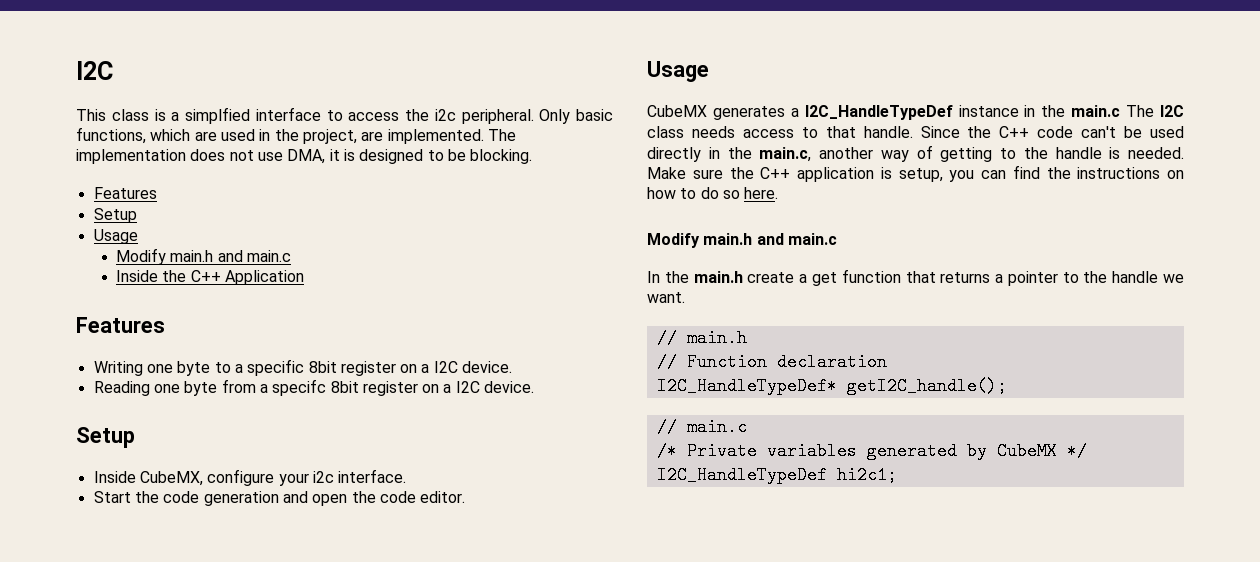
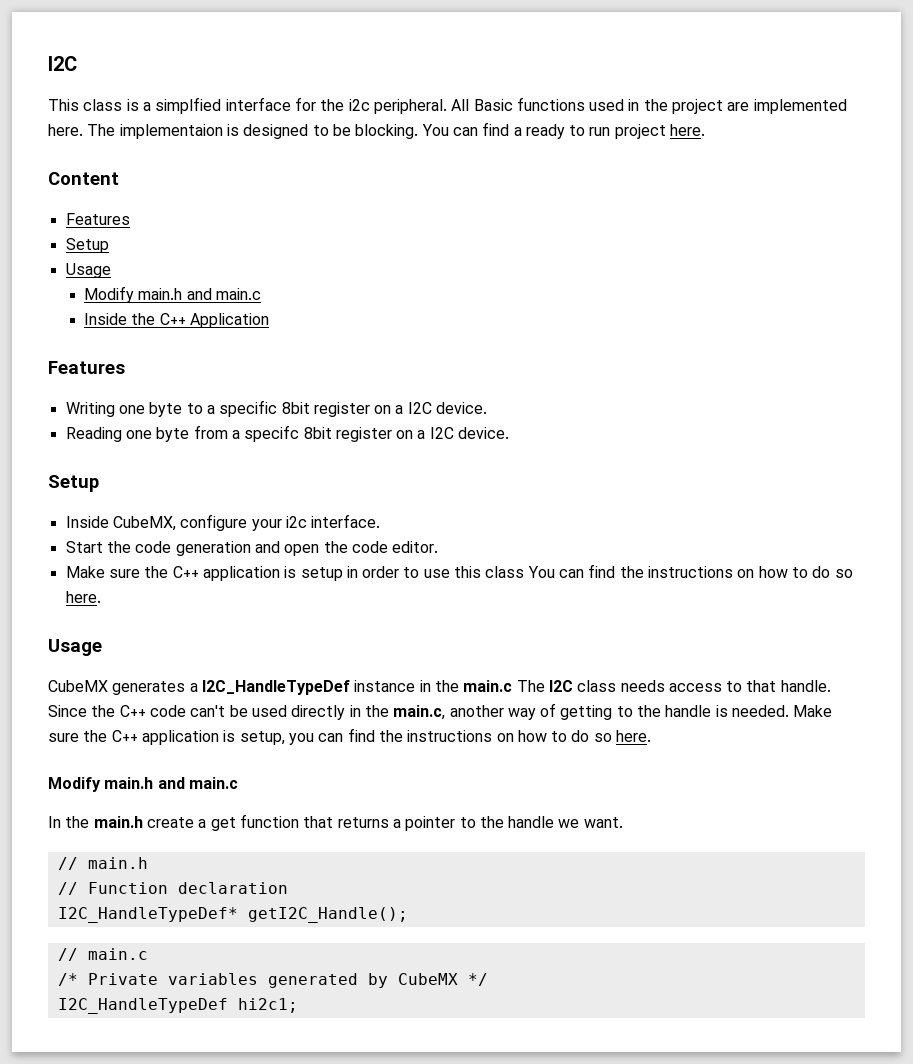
[326,110,400,121] to access -> [294,97,316,111] for
[539,109,613,124] [76,127,516,144] [76,149,340,164] Only basic functions, which are used in the project, are implemented. The implementation does not use DMA, it -> [451,97,847,114] [48,124,223,139] All Basic functions used in the project are implemented here. The implementaion
(533, 156) none -> [421,122,706,139] [48,172,119,185] You can find a ready to run project here. // Content
(466, 497) none -> [65,564,853,581] [65,591,101,603] // Make sure the C++ application is setup in order to use this class You can find the instructions on how to do so here.
[846,377,1007,395] getI2C_handle(); -> [247,907,408,923] getI2C_Handle();

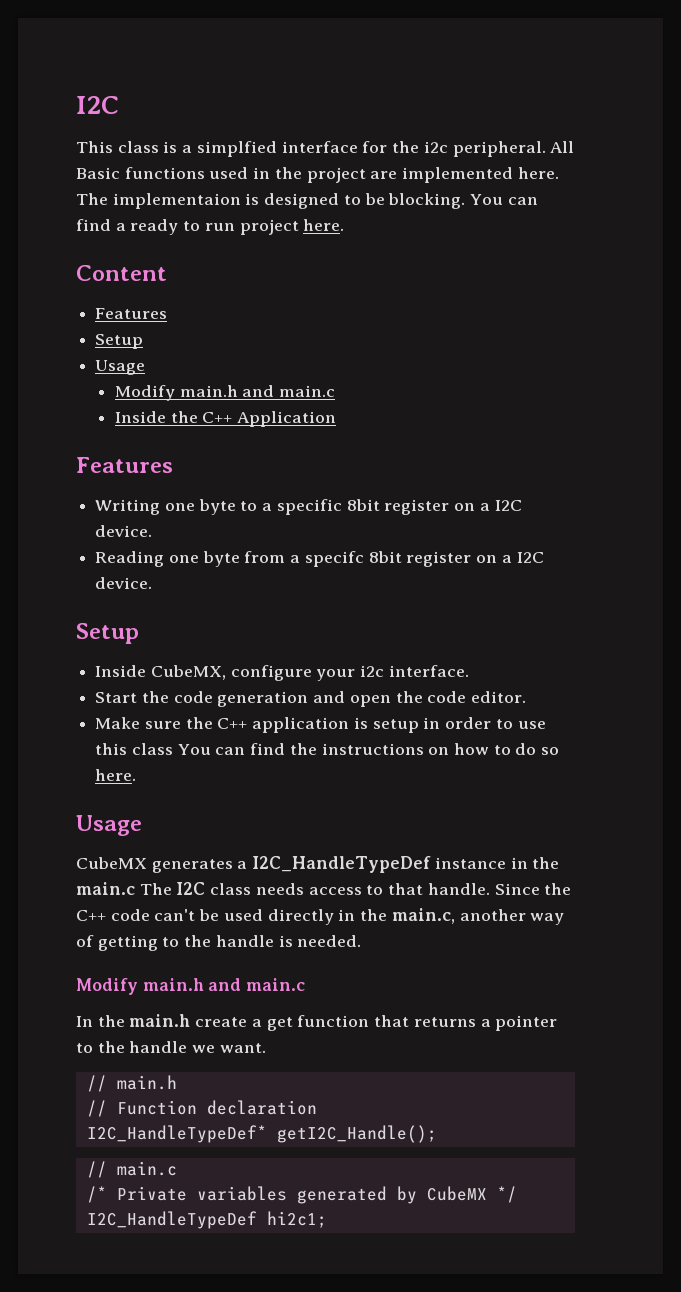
[793,705,833,717] [48,728,652,745] Make sure the C++ application is setup, you can find the instructions on how to do so here. -> (362, 941) none

